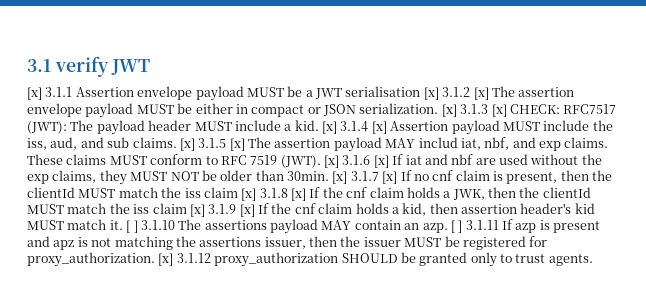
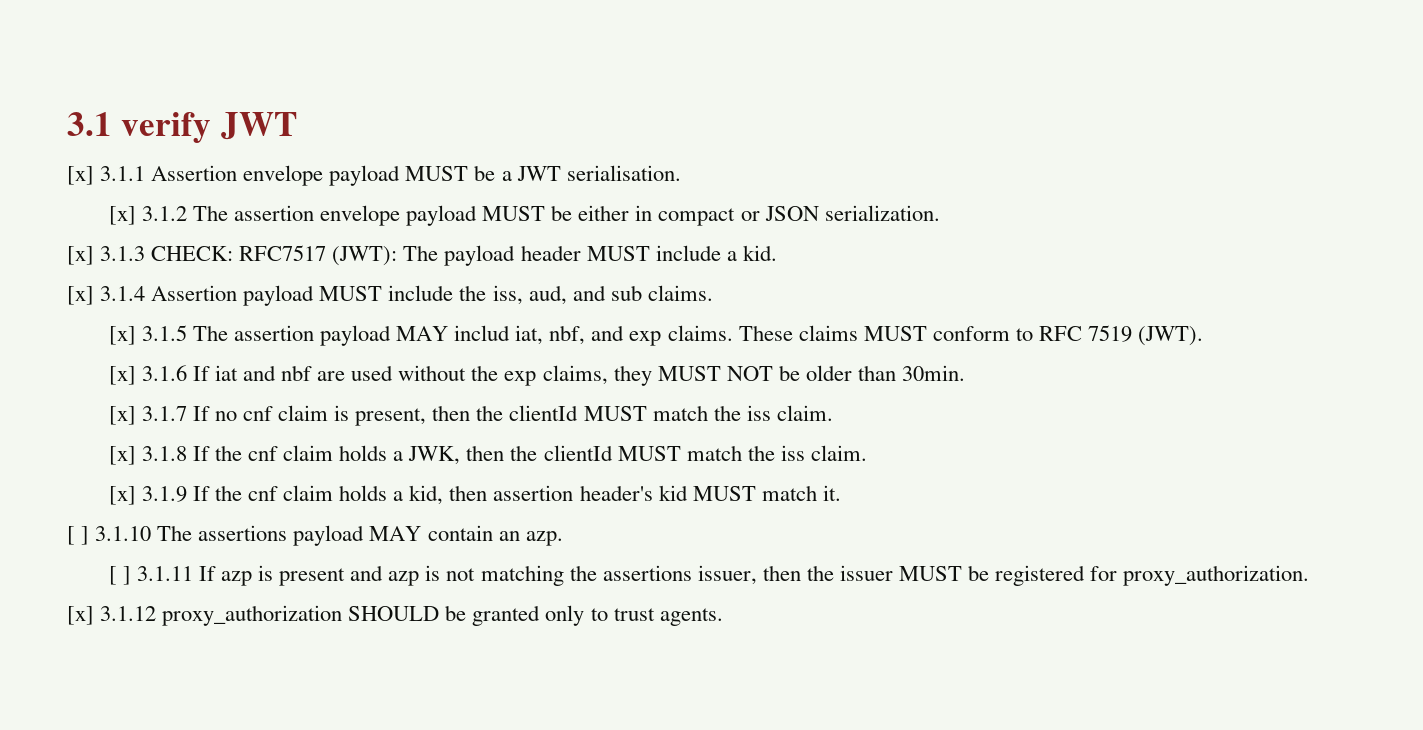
[345,86,421,97] serialisation -> [566,165,681,181] serialisation. //
[473,87,489,100] [x] -> (187, 213) none
(439, 108) none -> (940, 213) //
[491,104,507,117] [x] -> (146, 253) none
(319, 125) none -> (777, 253) //
[371,121,387,134] [x] -> (146, 293) none
(177, 142) none -> (713, 293) //
[229,138,245,151] [x] -> (187, 333) none
(321, 161) none -> (1204, 336) //
[373,155,389,168] [x] -> (187, 373) none
(329, 176) none -> (966, 373) //
[382,171,398,184] [x] -> (187, 413) none
[203,187,238,198] claim -> [776,405,833,421] claim. //
[291,188,306,201] [x] -> (187, 453) none
[152,203,187,214] claim -> [810,445,867,461] claim. //
[239,204,255,217] [x] -> (187, 494) none
(123, 225) none -> (841, 493) //
(448, 228) none -> (563, 538) //
[53,240,75,250] apz -> [388,571,420,586] azp
(155, 259) none -> (1310, 575) //

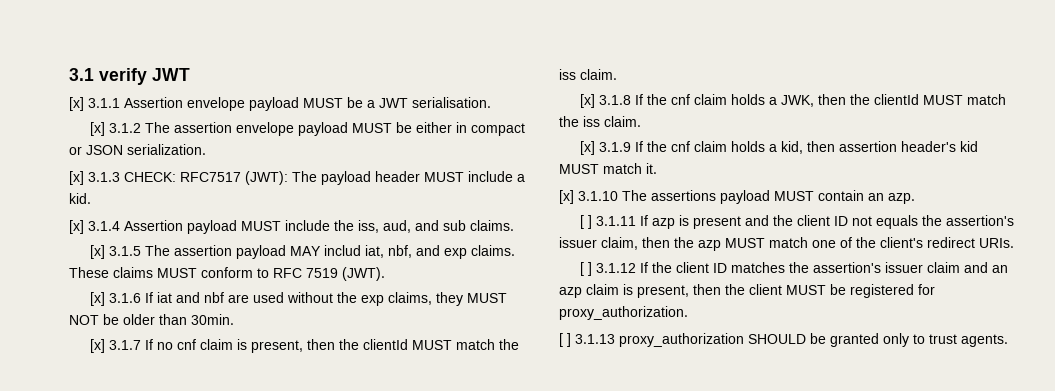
[67,526,90,545] [ ] -> [559,190,574,204] [x]
[369,526,422,541] MAY -> [774,191,814,201] MUST
[388,565,894,586] azp is not matching the assertions issuer, then the issuer -> [773,215,1015,229] [559,237,1014,251] [580,262,1009,276] [559,284,782,298] the client ID not equals the assertion's issuer claim, then the azp MUST match one of the client's redirect URIs. // [ ] 3.1.12 If the client ID matches the assertion's issuer claim and an azp claim is present, then the client
[67,606,157,625] [x] 3.1.12 -> [559,333,615,347] [ ] 3.1.13

